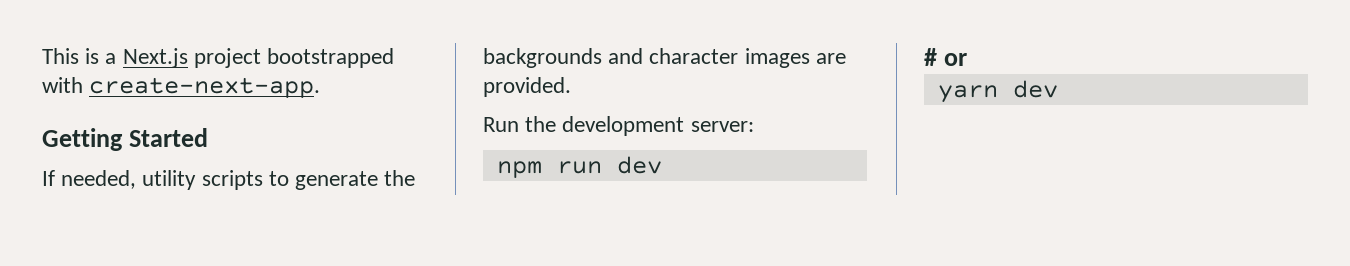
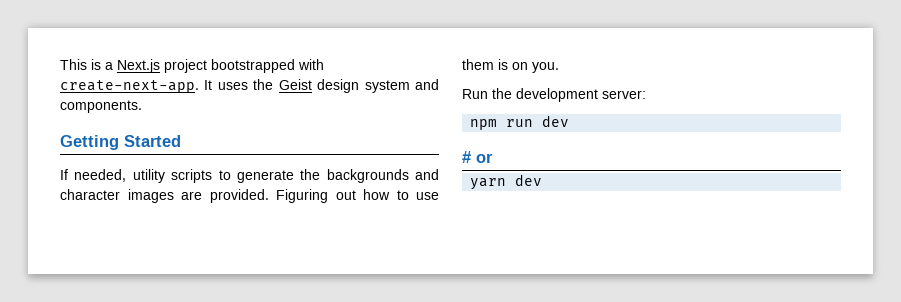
(321, 87) none -> [204,79,439,93] [60,100,142,113] It uses the Geist design system and components.
(571, 87) none -> [276,189,439,203] [462,59,559,73] Figuring out how to use them is on you.

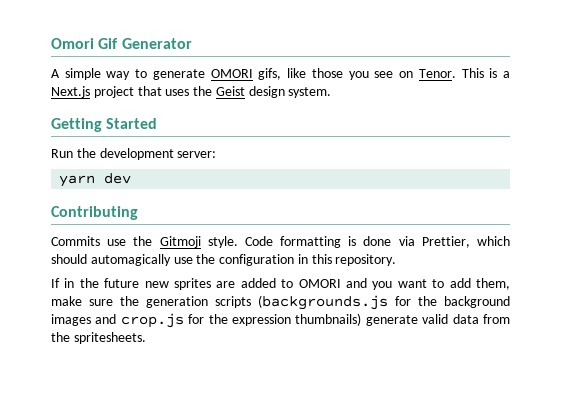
(60, 64) none -> [51,38,192,49] [51,68,456,80] Omori Gif Generator // A simple way to generate OMORI gifs, like those you see on Tenor.
[211,59,324,73] [60,80,213,93] bootstrapped with create-next-app. It -> [137,86,162,96] that
[364,79,439,93] [60,100,142,113] system and components. -> [288,87,332,98] system.
[60,169,439,183] [60,189,439,203] [462,59,559,73] // If needed, utility scripts to generate the backgrounds and character images are provided. Figuring out how to use them is on you. -> (158, 123) none
[470,119,534,130] npm run -> [59,175,96,187] yarn
[462,151,493,163] [470,174,543,190] # or // yarn dev -> [51,206,138,220] [51,236,511,248] [51,254,397,266] [51,278,510,290] [51,295,510,310] [51,313,510,328] [51,332,146,344] Contributing // Commits use the Gitmoji style. Code formatting is done via Prettier, which should automagically use the configuration in this repository. // If in the future new sprites are added to OMORI and you want to add them, make sure the generation scripts (backgrounds.js for the background images and crop.js for the expression thumbnails) generate valid data from the spritesheets.

